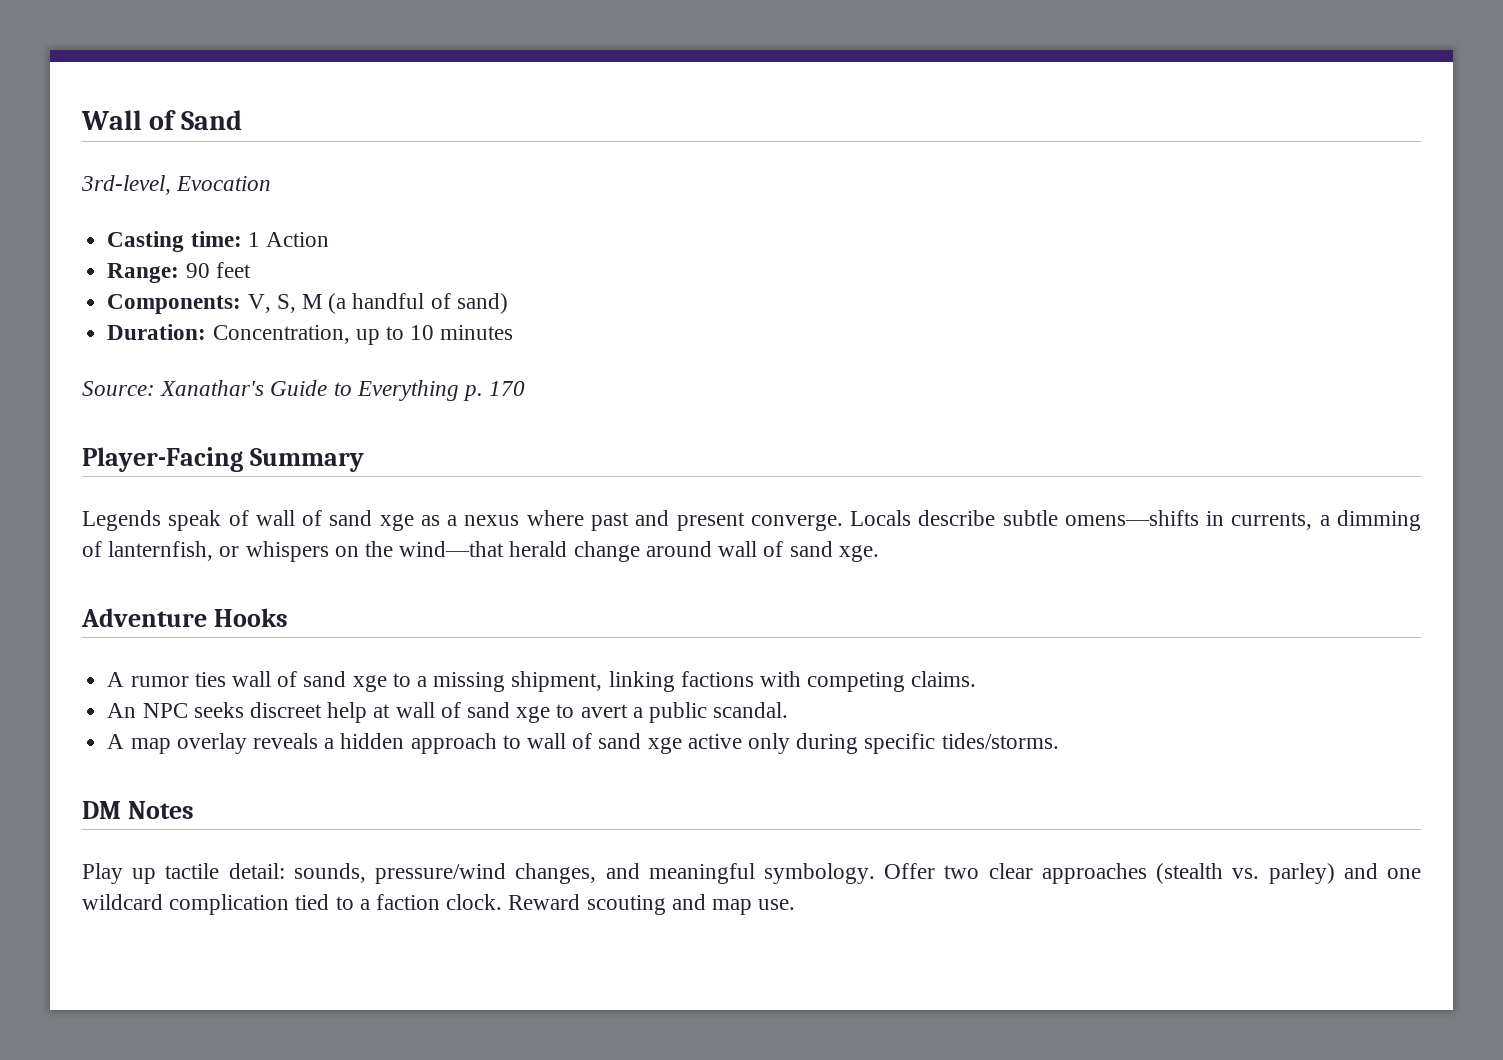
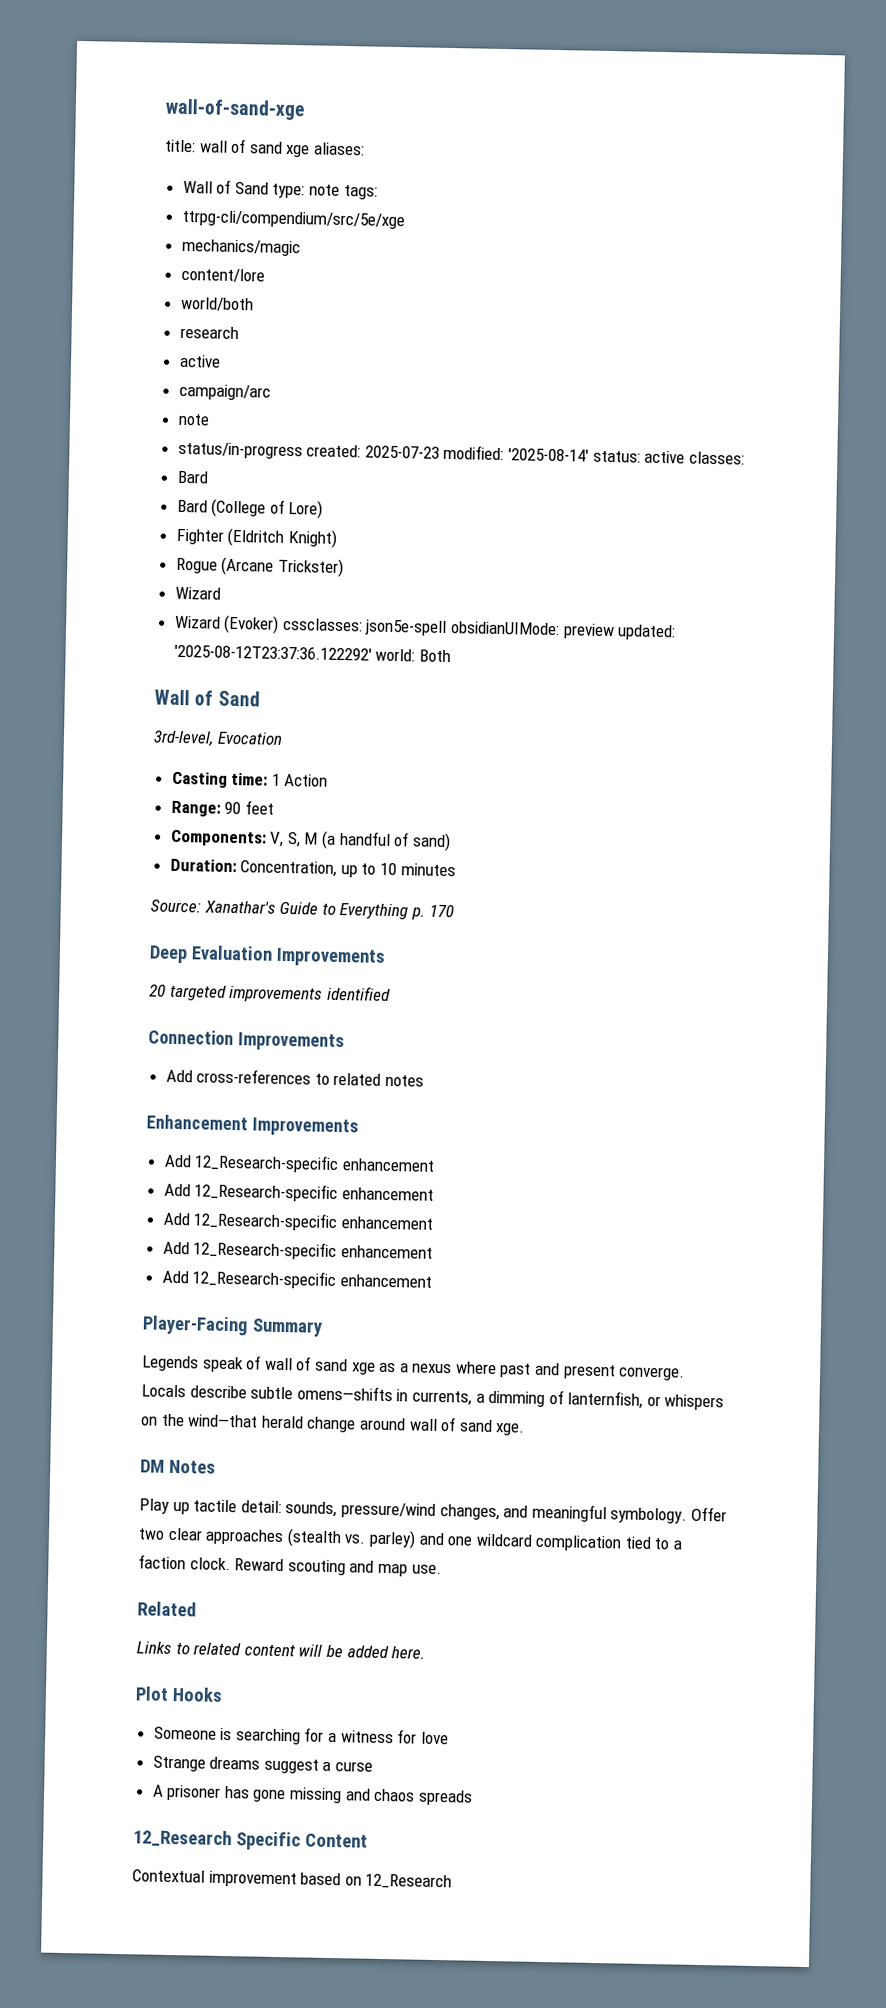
(81, 120) none -> [165,98,305,121] [165,138,365,158] [182,179,378,200] [181,209,405,230] [181,238,301,257] [180,267,265,283] [180,296,254,312] [179,325,239,340] [178,354,221,368] [178,383,271,401] [177,413,210,426] [177,441,745,465] [176,470,208,484] [176,498,324,519] [175,527,337,548] [175,556,344,578] [174,586,221,600] [174,614,677,641] [173,644,451,663] wall-of-sand-xge // title: wall of sand xge aliases: // Wall of Sand type: note tags: // ttrpg-cli/compendium/src/5e/xge // mechanics/magic // content/lore // world/both // research // active // campaign/arc // note // status/in-progress created: 2025-07-23 modified: '2025-08-14' status: active classes: // Bard // Bard (College of Lore) // Fighter (Eldritch Knight) // Rogue (Arcane Trickster) // Wizard // Wizard (Evoker) cssclasses: json5e-spell obsidianUIMode: preview updated: '2025-08-12T23:37:36.122292' world: Both //
(526, 388) none -> [149,945,386,967] [149,984,391,1003] [148,1029,345,1052] [165,1068,425,1087] [146,1114,359,1137] [163,1153,435,1174] [163,1182,434,1203] [162,1211,433,1232] [162,1240,433,1261] [161,1269,432,1290] // Deep Evaluation Improvements // 20 targeted improvements identified // Connection Improvements // Add cross-references to related notes // Enhancement Improvements // Add 12_Research-specific enhancement // Add 12_Research-specific enhancement // Add 12_Research-specific enhancement // Add 12_Research-specific enhancement // Add 12_Research-specific enhancement
[81,608,288,627] [107,671,977,692] [107,702,789,723] [107,733,1059,754] // Adventure Hooks // A rumor ties wall of sand xge to a missing shipment, linking factions with competing claims. // An NPC seeks discreet help at wall of sand xge to avert a public scandal. // A map overlay reveals a hidden approach to wall of sand xge active only during specific tides/storms. -> (526, 1429) none
(796, 904) none -> [137,1601,197,1617] [136,1641,426,1659] [135,1686,223,1702] [153,1726,449,1745] [152,1755,374,1774] [152,1784,473,1806] [133,1829,368,1851] [132,1869,453,1890] // Related // Links to related content will be added here. // Plot Hooks // Someone is searching for a witness for love // Strange dreams suggest a curse // A prisoner has gone missing and chaos spreads // 12_Research Specific Content // Contextual improvement based on 12_Research

